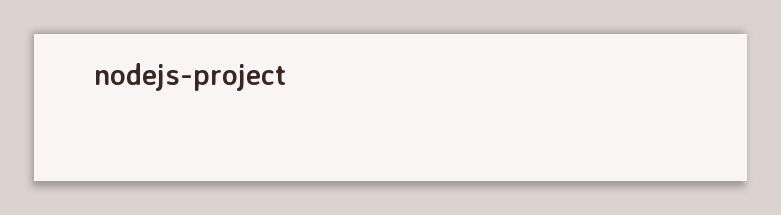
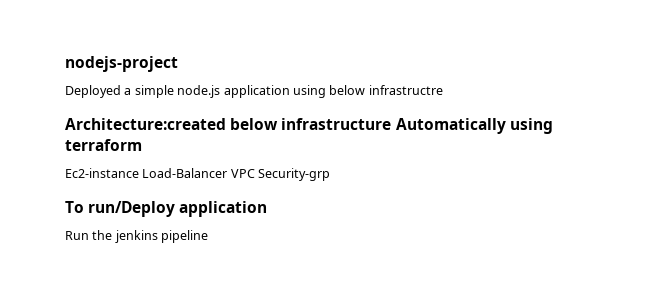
(286, 77) none -> [65,85,443,98] [65,118,553,134] [65,139,142,151] [65,168,331,181] [65,201,268,217] [65,230,209,243] // Deployed a simple node.js application using below infrastructre // Architecture:created below infrastructure Automatically using terraform // Ec2-instance Load-Balancer VPC Security-grp // To run/Deploy application // Run the jenkins pipeline

